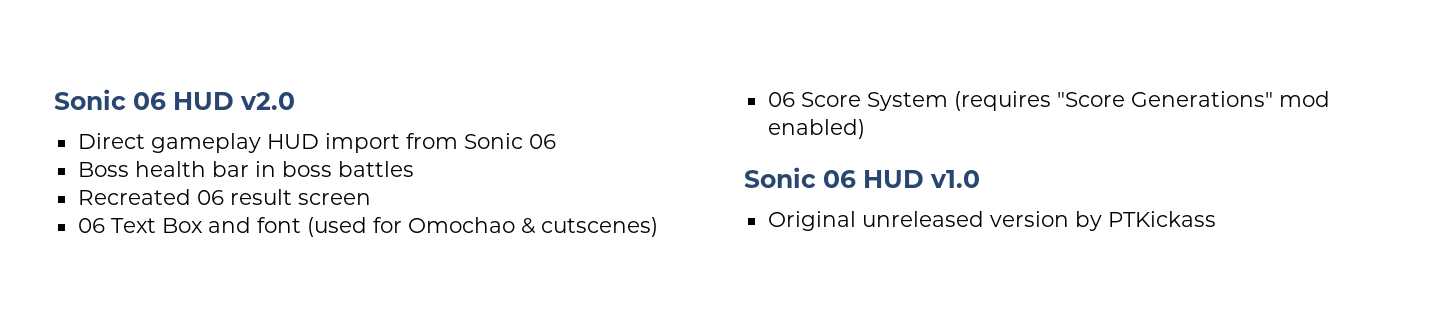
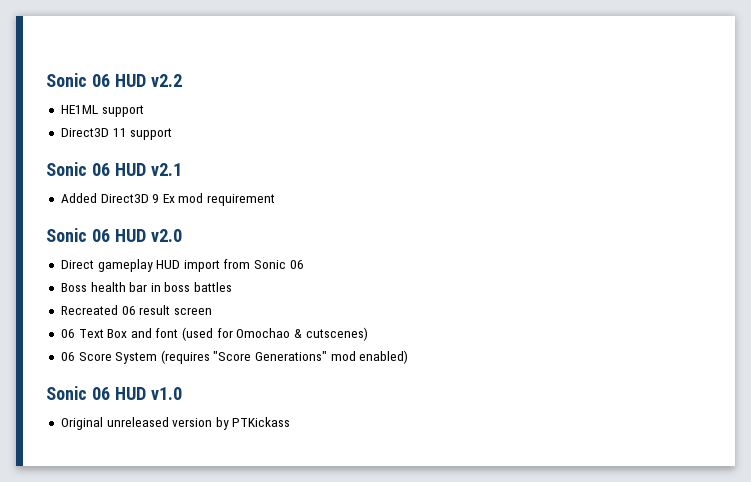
[54,89,234,110] Sonic 06 HUD -> [46,73,182,87] [60,105,144,117] [60,128,173,140] [46,162,182,176] [60,193,276,206] [46,228,146,242] Sonic 06 HUD v2.2 // HE1ML support // Direct3D 11 support // Sonic 06 HUD v2.1 // Added Direct3D 9 Ex mod requirement // Sonic 06 HUD

